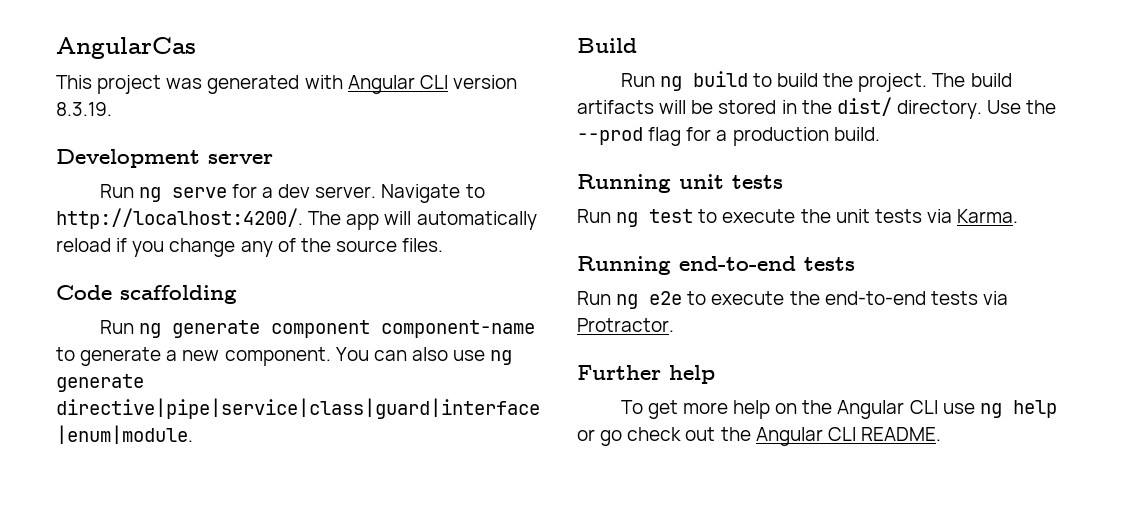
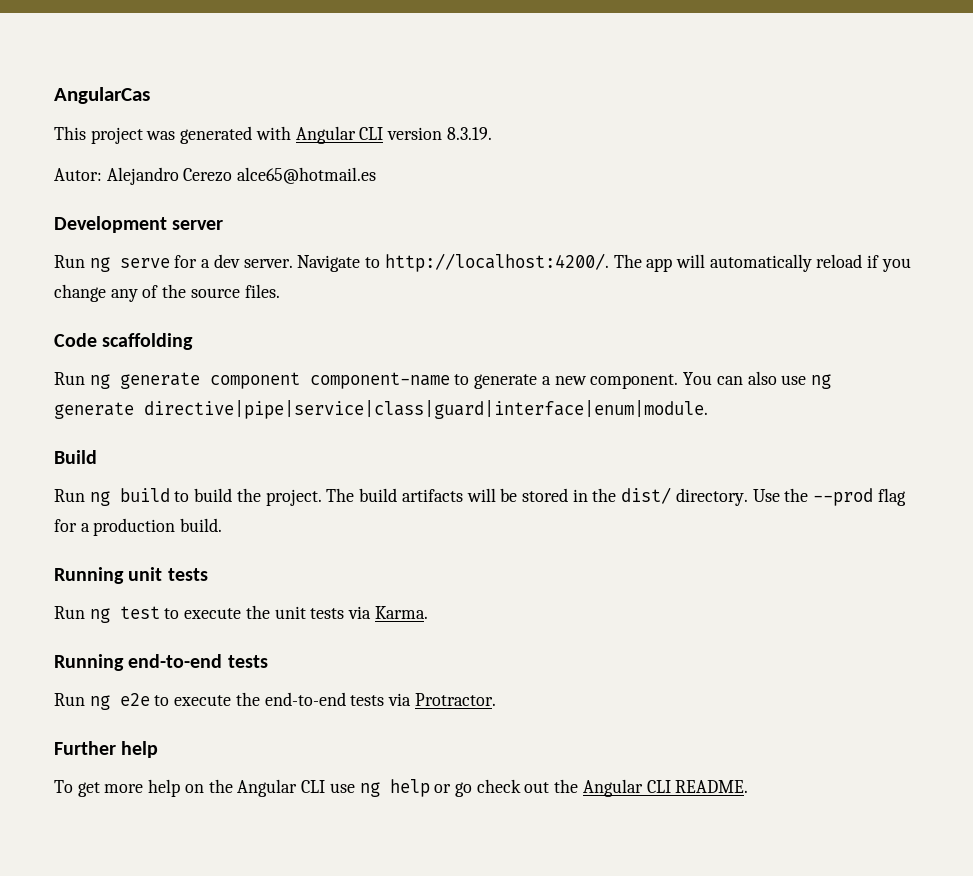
(112, 109) none -> [54,167,377,185] // Autor: Alejandro Cerezo alce65@hotmail.es

